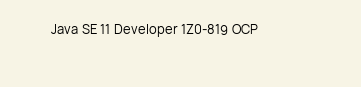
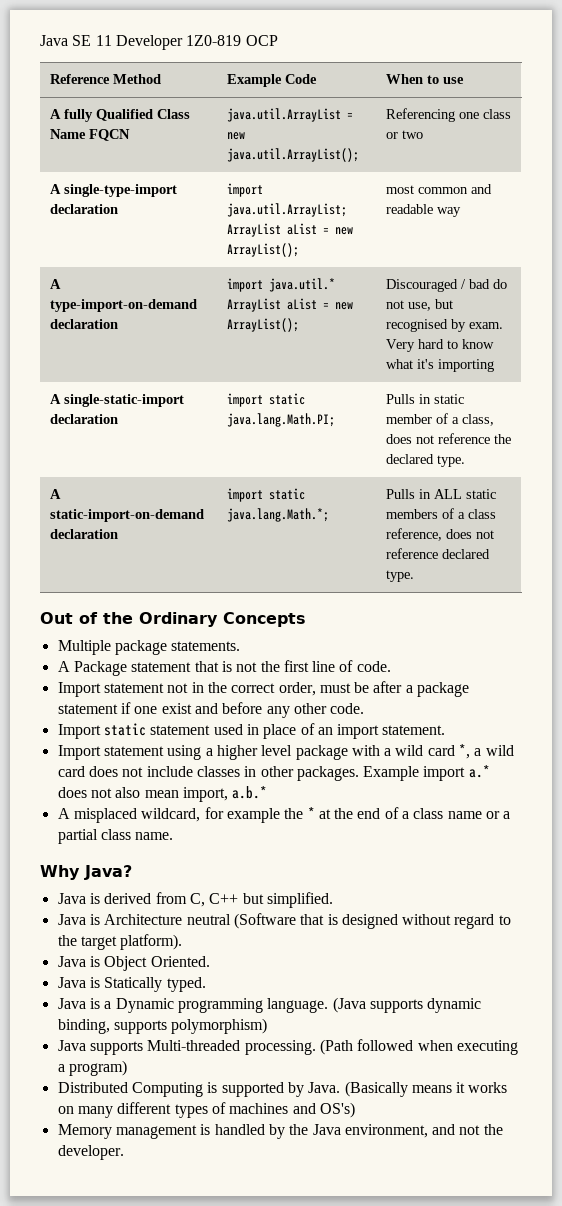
(258, 29) none -> [49,74,161,84] [226,74,317,87] [385,74,464,84] [49,109,190,122] [49,129,130,141] [226,108,353,122] [226,132,245,140] [226,148,359,162] [385,108,511,122] [385,130,423,139] [49,184,177,197] [49,204,118,214] [226,183,263,197] [226,203,347,217] [226,223,353,237] [226,243,299,257] [385,184,492,194] [385,204,461,217] [49,279,61,289] [49,299,197,312] [49,319,118,329] [226,278,335,292] [226,298,353,312] [226,318,299,332] [385,279,507,292] [385,299,453,311] [385,319,503,332] [385,339,494,352] [385,359,494,372] [49,394,184,407] [49,414,118,424] [226,393,305,407] [226,413,335,427] [385,394,464,404] [385,413,494,426] [385,433,511,444] [385,454,465,467] [49,489,61,499] [49,509,204,522] [49,529,118,539] [226,488,305,502] [226,508,329,522] [385,489,496,499] [385,508,496,519] [385,528,494,541] [385,548,490,559] [385,570,414,582] [40,612,306,627] [57,640,241,655] [57,660,391,676] [57,681,470,697] [57,702,365,718] [57,723,446,739] [57,744,514,760] [57,765,490,781] [57,786,268,802] [57,807,511,823] [57,829,174,844] [40,865,132,880] [57,892,333,908] [57,913,511,929] [57,934,183,950] [57,956,210,971] [57,977,206,992] [57,997,482,1013] [57,1018,268,1034] [57,1039,518,1055] [57,1060,127,1076] [57,1081,508,1097] [57,1102,355,1118] [57,1124,503,1139] [57,1145,124,1160] // Reference Method | Example Code | When to use // A fully Qualified Class Name FQCN | java.util.ArrayList = new java.util.ArrayList(); | Referencing one class or two // A single-type-import declaration | import java.util.ArrayList; ArrayList aList = new ArrayList(); | most common and readable way // A type-import-on-demand declaration | import java.util.* ArrayList aList = new ArrayList(); | Discouraged / bad do not use, but recognised by exam. Very hard to know what it's importing // A single-static-import declaration | import static java.lang.Math.PI; | Pulls in static member of a class, does not reference the declared type. // A static-import-on-demand declaration | import static java.lang.Math.*; | Pulls in ALL static members of a class reference, does not reference declared type. // Out of the Ordinary Concepts // Multiple package statements. // A Package statement that is not the first line of code. // Import statement not in the correct order, must be after a package statement if one exist and before any other code. // Import static statement used in place of an import statement. // Import statement using a higher level package with a wild card *, a wild card does not include classes in other packages. Example import a.* does not also mean import, a.b.* // A misplaced wildcard, for example the * at the end of a class name or a partial class name. // Why Java? // Java is derived from C, C++ but simplified. // Java is Architecture neutral (Software that is designed without regard to the target platform). // Java is Object Oriented. // Java is Statically typed. // Java is a Dynamic programming language. (Java supports dynamic binding, supports polymorphism) // Java supports Multi-threaded processing. (Path followed when executing a program) // Distributed Computing is supported by Java. (Basically means it works on many different types of machines and OS's) // Memory management is handled by the Java environment, and not the developer.

